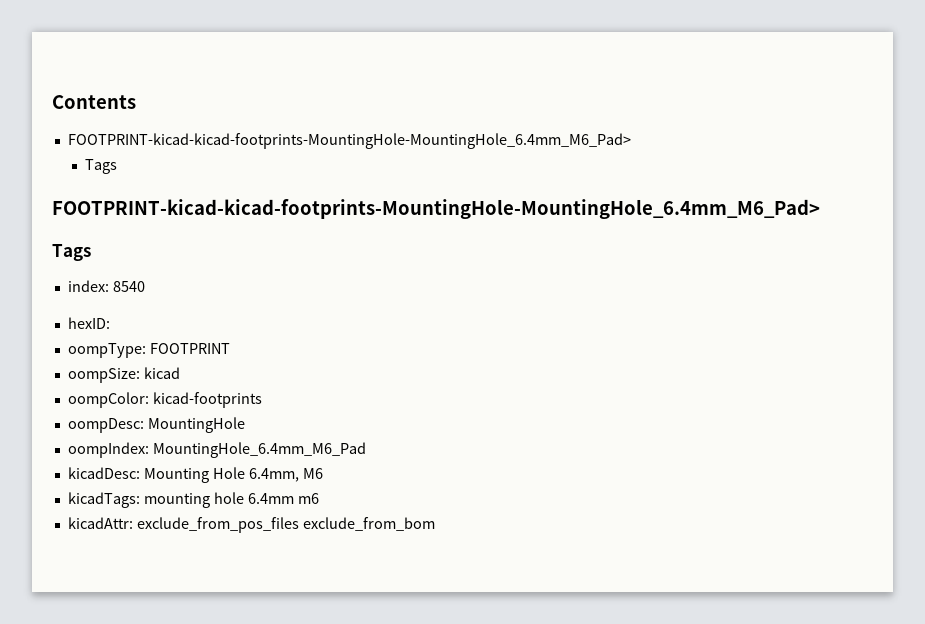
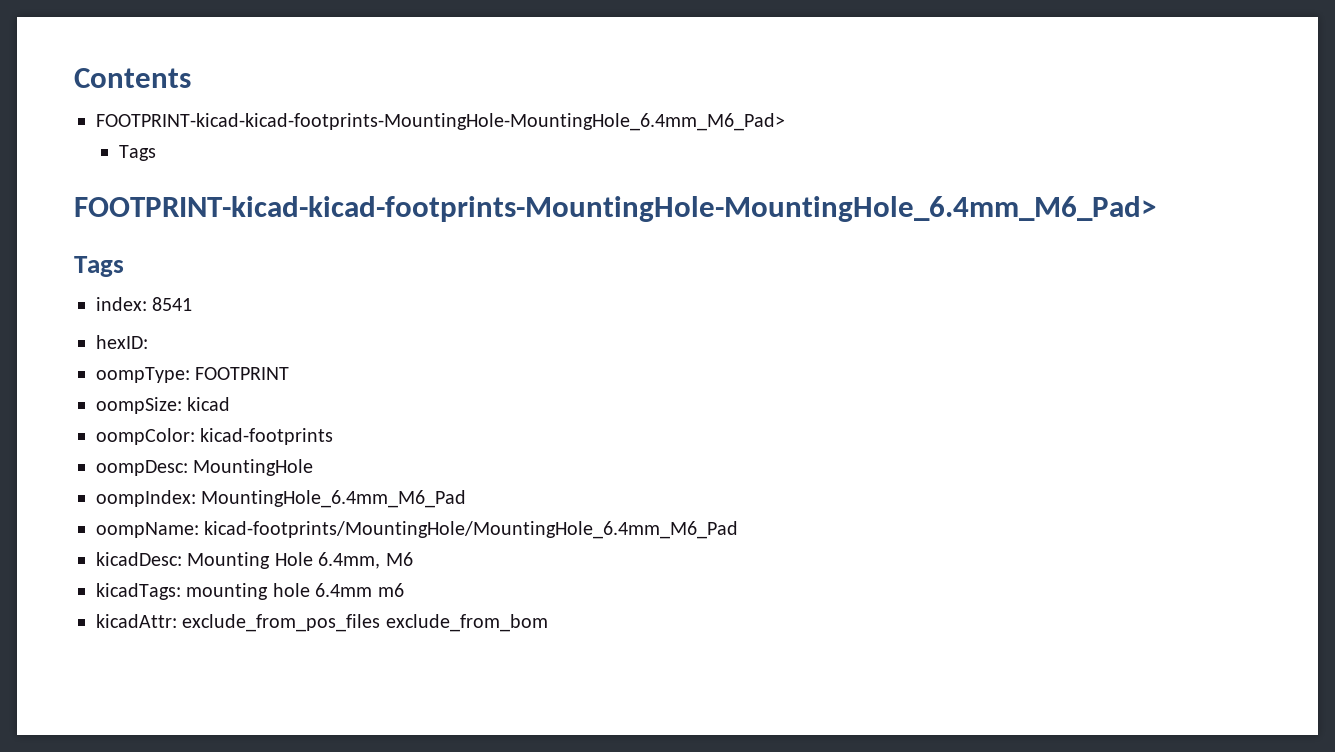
[112,281,145,292] 8540 -> [152,297,193,311] 8541
(366, 450) none -> [96,521,739,539] // oompName: kicad-footprints/MountingHole/MountingHole_6.4mm_M6_Pad

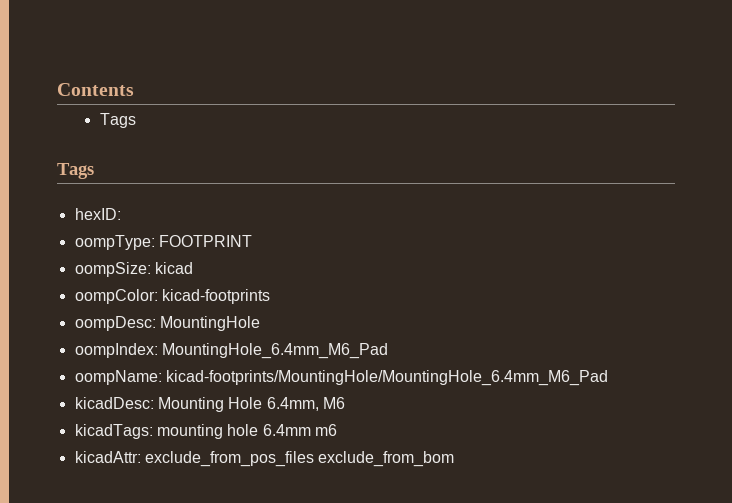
[96,113,785,131] [119,145,157,161] [74,196,1156,222] [74,256,124,277] [96,297,193,311] // FOOTPRINT-kicad-kicad-footprints-MountingHole-MountingHole_6.4mm_M6_Pad> // Tags // FOOTPRINT-kicad-kicad-footprints-MountingHole-MountingHole_6.4mm_M6_Pad> // Tags // index: 8541 -> [99,113,136,128] [57,163,94,179] // Tags // Tags

